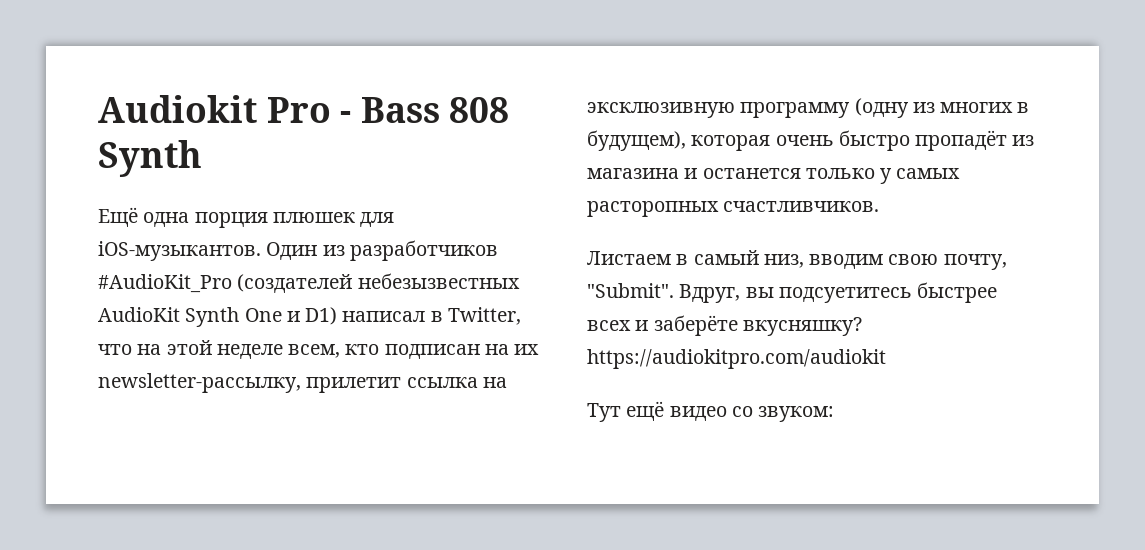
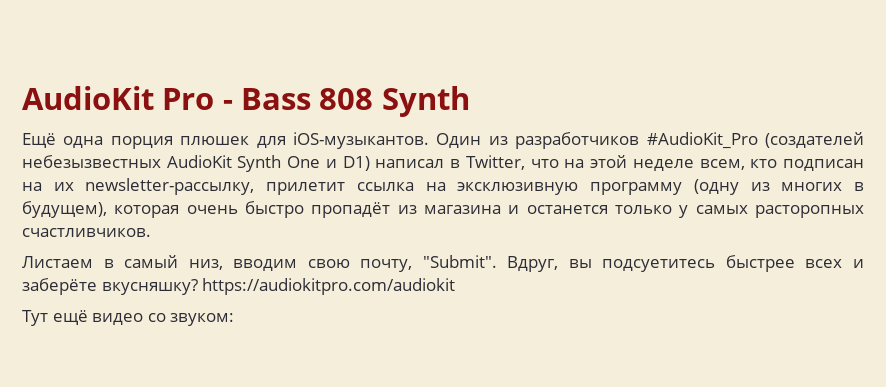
[98,95,257,123] Audiokit -> [22,86,154,110] AudioKit

